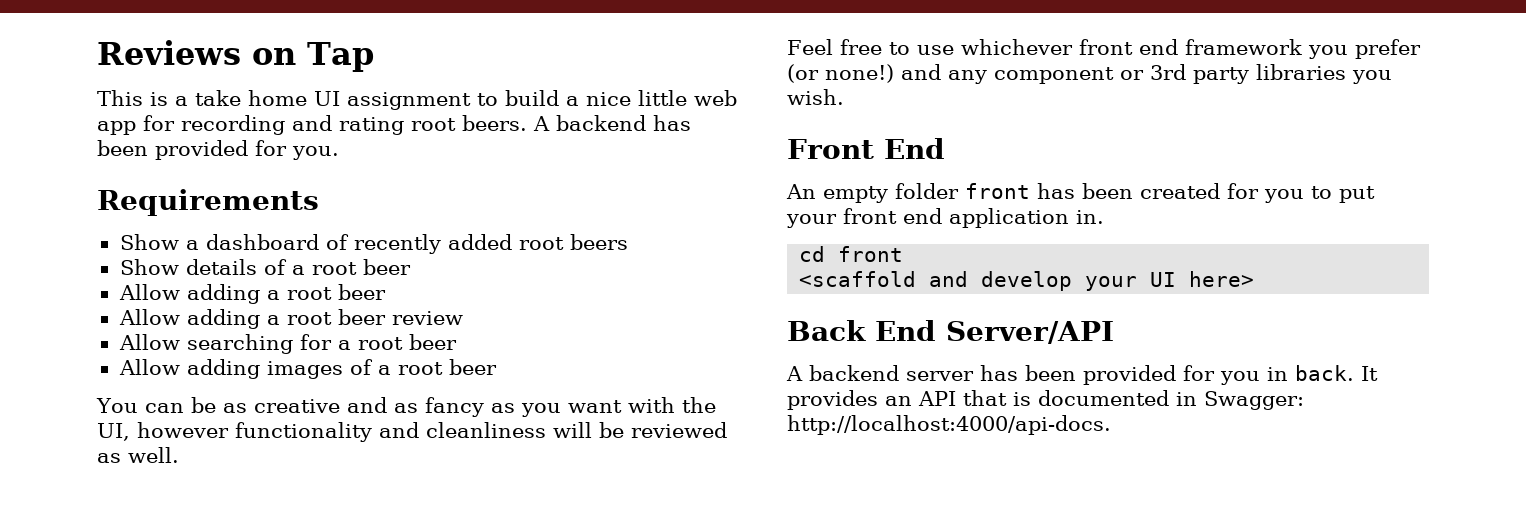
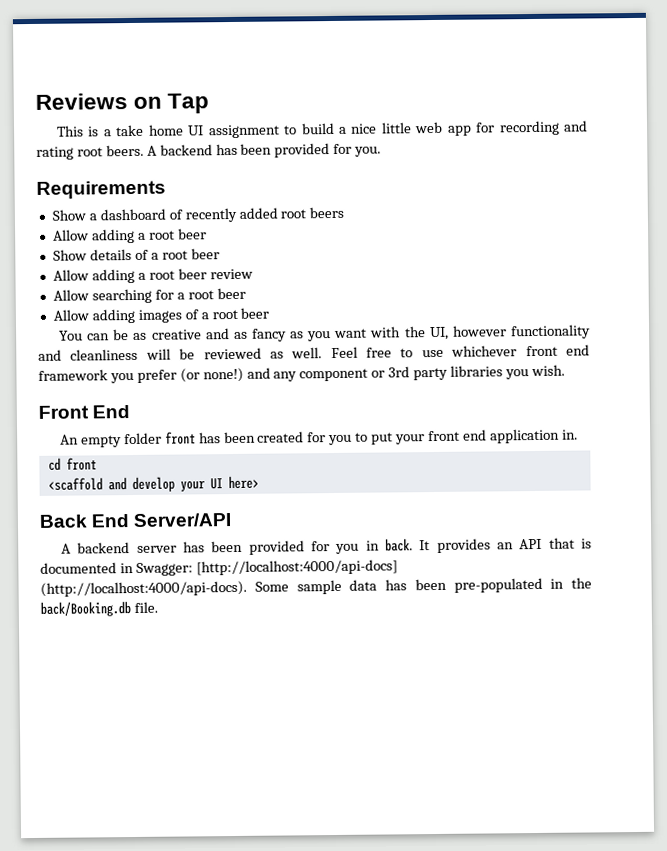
[119,259,411,275] [118,284,260,304] Show details of a root beer // Allow adding -> [52,228,207,244] [52,249,149,261] Allow adding a root beer // Show details of
(179, 455) // -> (323, 353) none
[787,415,1111,435] http://localhost:4000/api-docs. -> [195,559,398,576] [40,577,592,597] [40,601,158,617] [http://localhost:4000/api-docs] (http://localhost:4000/api-docs). Some sample data has been pre-populated in the back/Booking.db file.

